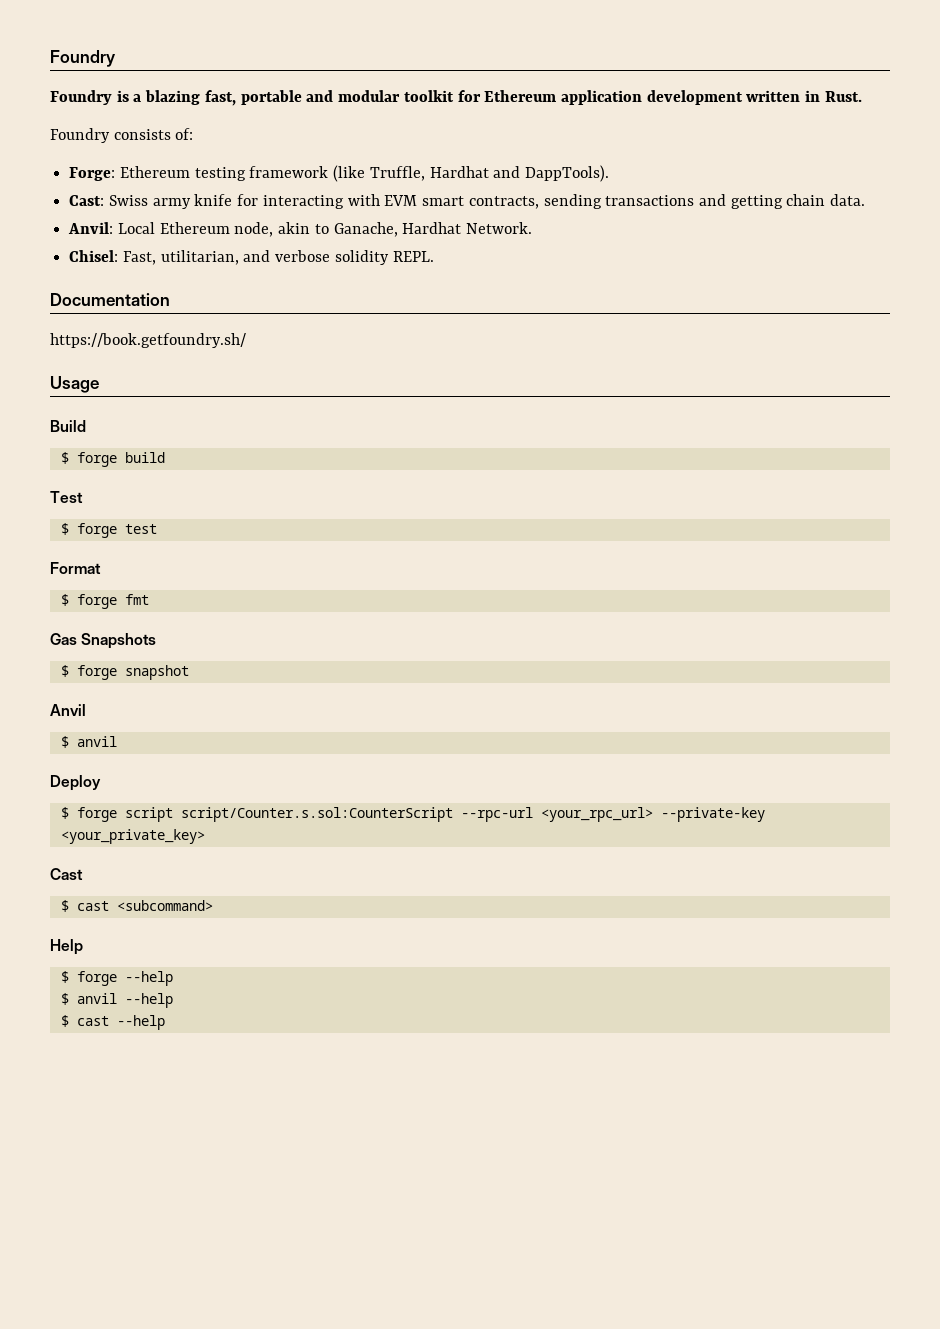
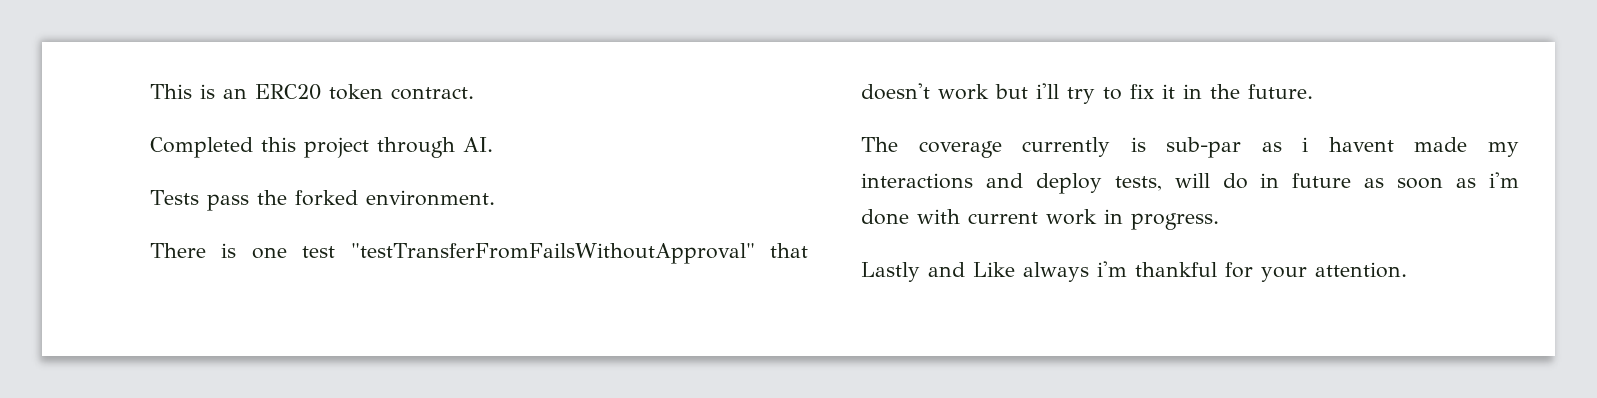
[50,50,116,67] [50,90,862,106] [50,128,194,143] [69,165,610,182] [69,194,866,209] [68,222,533,237] [69,250,434,265] [50,293,170,306] [50,333,246,348] [50,376,99,393] [50,420,86,432] [60,452,165,467] [50,491,83,503] [60,523,157,538] [50,562,101,574] [60,594,149,609] [50,633,157,649] [60,665,189,680] [50,704,86,716] [60,736,117,748] [50,775,101,791] [60,807,765,822] [60,829,205,844] [50,868,83,880] [60,900,213,912] [50,939,83,955] [60,971,173,986] [60,993,173,1008] [60,1015,165,1030] Foundry // Foundry is a blazing fast, portable and modular toolkit for Ethereum application development written in Rust. // Foundry consists of: // Forge: Ethereum testing framework (like Truffle, Hardhat and DappTools). // Cast: Swiss army knife for interacting with EVM smart contracts, sending transactions and getting chain data. // Anvil: Local Ethereum node, akin to Ganache, Hardhat Network. // Chisel: Fast, utilitarian, and verbose solidity REPL. // Documentation // https://book.getfoundry.sh/ // Usage // Build // $ forge build // Test // $ forge test // Format // $ forge fmt // Gas Snapshots // $ forge snapshot // Anvil // $ anvil // Deploy // $ forge script script/Counter.s.sol:CounterScript --rpc-url <your_rpc_url> --private-key <your_private_key> // Cast // $ cast <subcommand> // Help // $ forge --help // $ anvil --help // $ cast --help -> [150,84,474,100] [150,137,493,158] [150,190,495,211] [150,243,808,264] [861,83,1313,104] [861,137,1519,158] [861,172,1519,194] [861,209,1219,230] [861,261,1407,282] This is an ERC20 token contract. // Completed this project through AI. // Tests pass the forked environment. // There is one test "testTransferFromFailsWithoutApproval" that doesn't work but i'll try to fix it in the future. // The coverage currently is sub-par as i havent made my interactions and deploy tests, will do in future as soon as i'm done with current work in progress. // Lastly and Like always i'm thankful for your attention.

